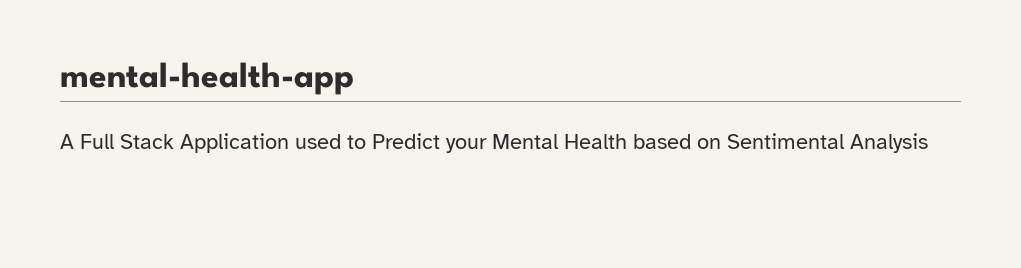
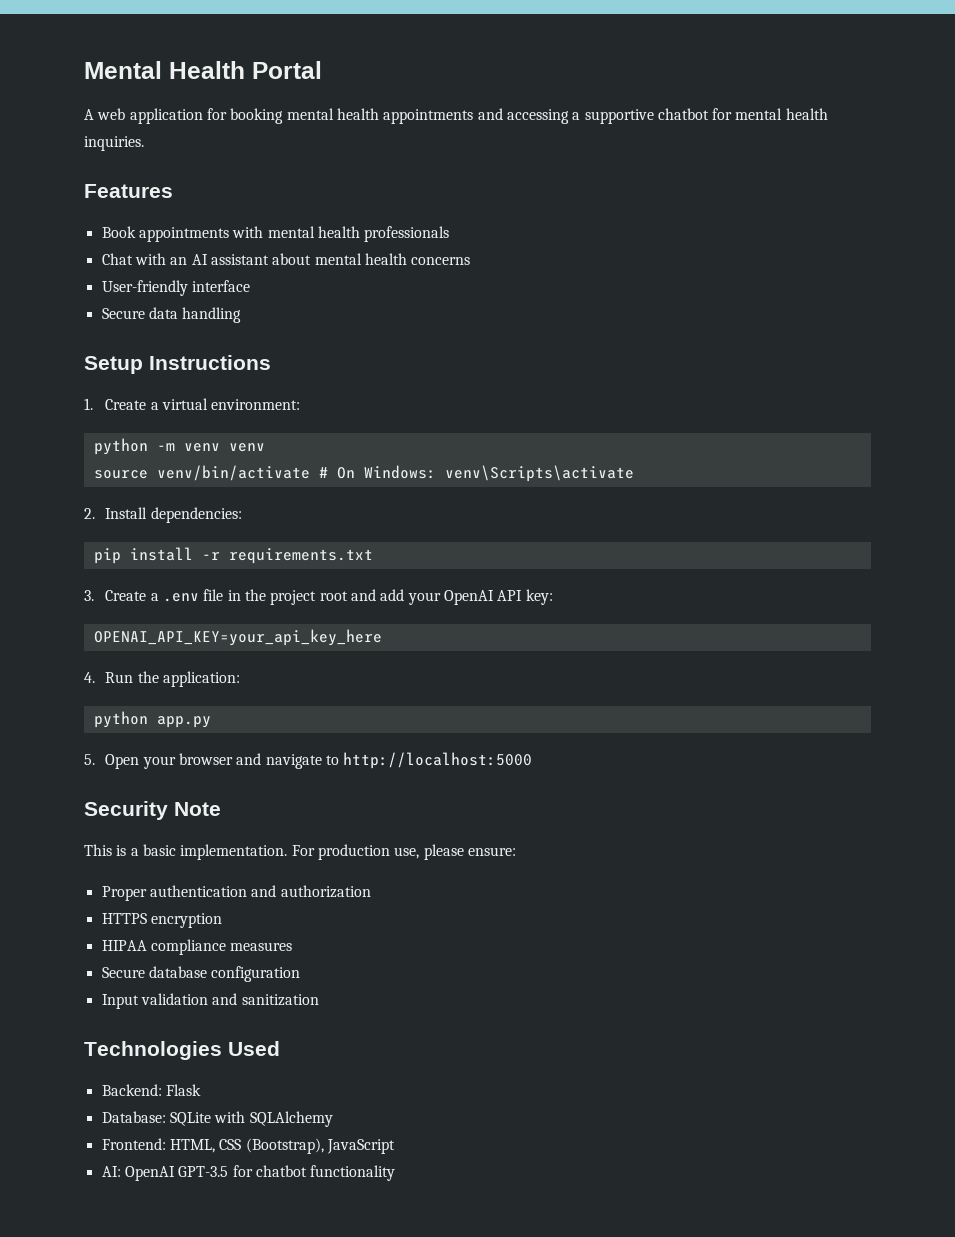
[60,62,354,95] [60,133,928,153] mental-health-app // A Full Stack Application used to Predict your Mental Health based on Sentimental Analysis -> [84,61,322,79] [84,108,828,124] [84,136,144,151] [84,184,173,198] [101,226,450,242] [101,253,471,265] [101,280,250,296] [101,307,242,323] [84,355,271,374] [84,398,301,410] [93,438,265,455] [93,465,634,482] [84,507,242,523] [93,547,373,564] [84,589,553,605] [93,629,382,646] [84,671,241,687] [93,711,211,728] [84,752,533,769] [84,801,221,820] [84,844,516,860] [101,885,371,901] [101,913,222,928] [101,939,293,955] [101,966,301,982] [101,993,319,1009] [84,1041,280,1060] [101,1084,201,1096] [101,1111,333,1127] [101,1138,395,1154] [101,1165,396,1181] Mental Health Portal // A web application for booking mental health appointments and accessing a supportive chatbot for mental health inquiries. // Features // Book appointments with mental health professionals // Chat with an AI assistant about mental health concerns // User-friendly interface // Secure data handling // Setup Instructions // 1. Create a virtual environment: // python -m venv venv // source venv/bin/activate # On Windows: venv\Scripts\activate // 2. Install dependencies: // pip install -r requirements.txt // 3. Create a .env file in the project root and add your OpenAI API key: // OPENAI_API_KEY=your_api_key_here // 4. Run the application: // python app.py // 5. Open your browser and navigate to http://localhost:5000 // Security Note // This is a basic implementation. For production use, please ensure: // Proper authentication and authorization // HTTPS encryption // HIPAA compliance measures // Secure database configuration // Input validation and sanitization // Technologies Used // Backend: Flask // Database: SQLite with SQLAlchemy // Frontend: HTML, CSS (Bootstrap), JavaScript // AI: OpenAI GPT-3.5 for chatbot functionality

